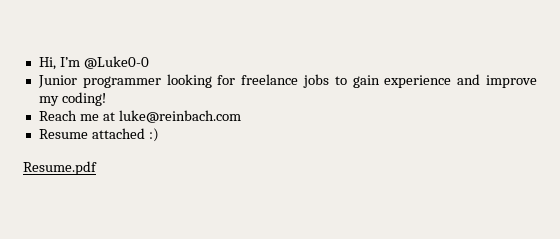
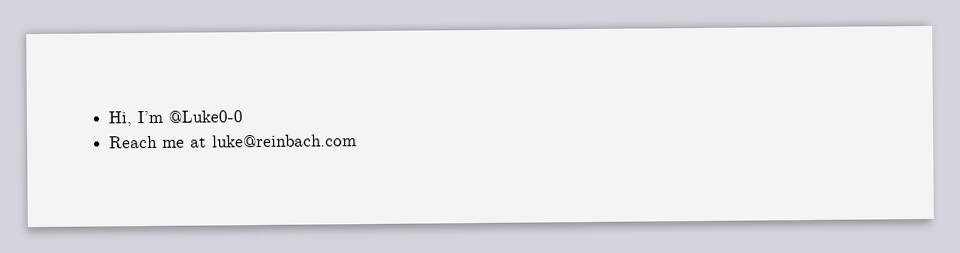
[37,74,537,88] [38,92,106,106] // Junior programmer looking for freelance jobs to gain experience and improve my coding! -> (244, 116) none
[38,128,159,142] [23,161,97,175] // Resume attached :) // Resume.pdf -> (358, 141) none

